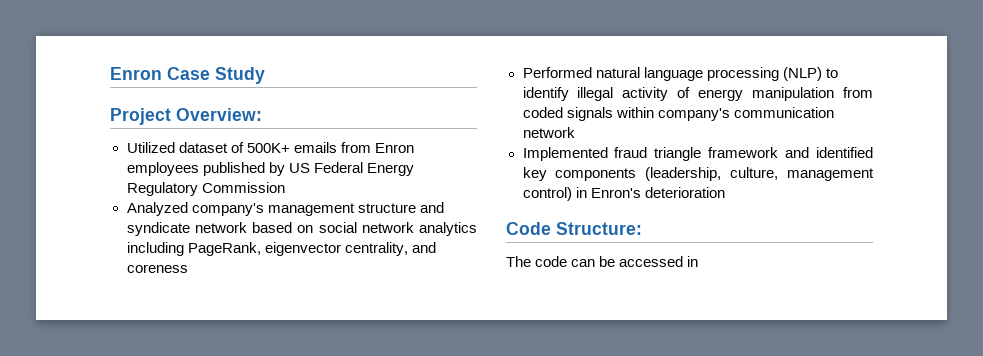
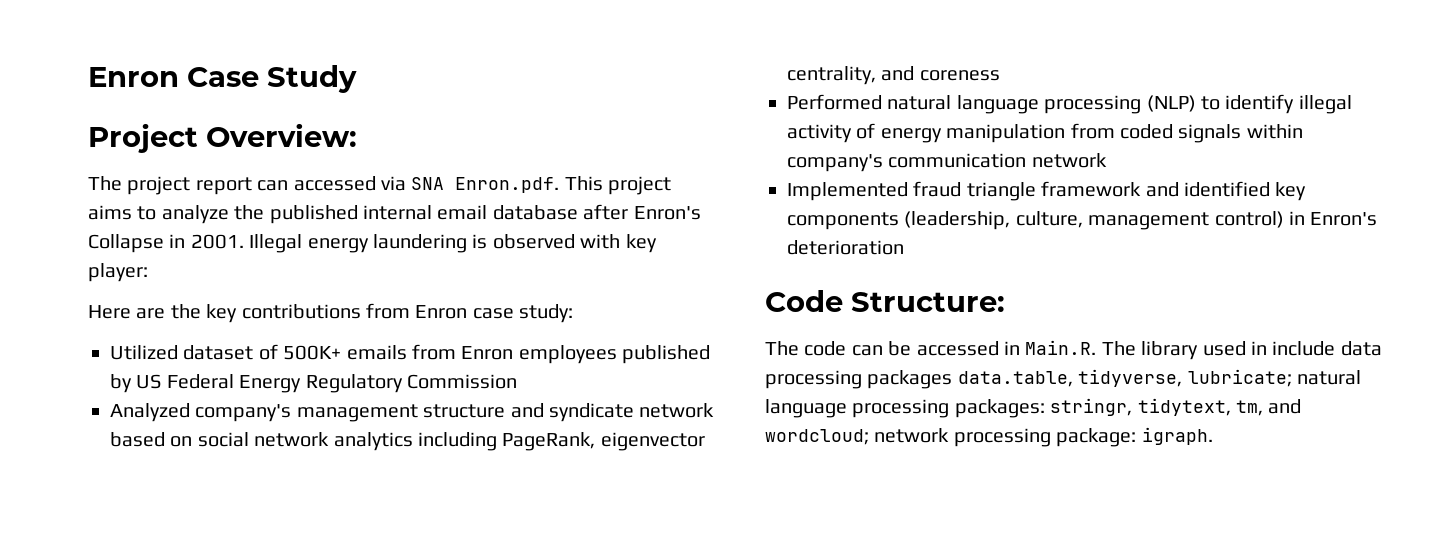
(262, 114) none -> [88,176,672,195] [88,204,701,224] [88,234,657,253] [88,263,148,282] [88,303,574,323] // The project report can accessed via SNA Enron.pdf. This project aims to analyze the published internal email database after Enron's Collapse in 2001. Illegal energy laundering is observed with key player: // Here are the key contributions from Enron case study:
(699, 261) none -> [1025,340,1382,360] [765,369,1361,389] [765,398,1302,418] [765,427,1213,447] Main.R. The library used in include data processing packages data.table, tidyverse, lubricate; natural language processing packages: stringr, tidytext, tm, and wordcloud; network processing package: igraph.

